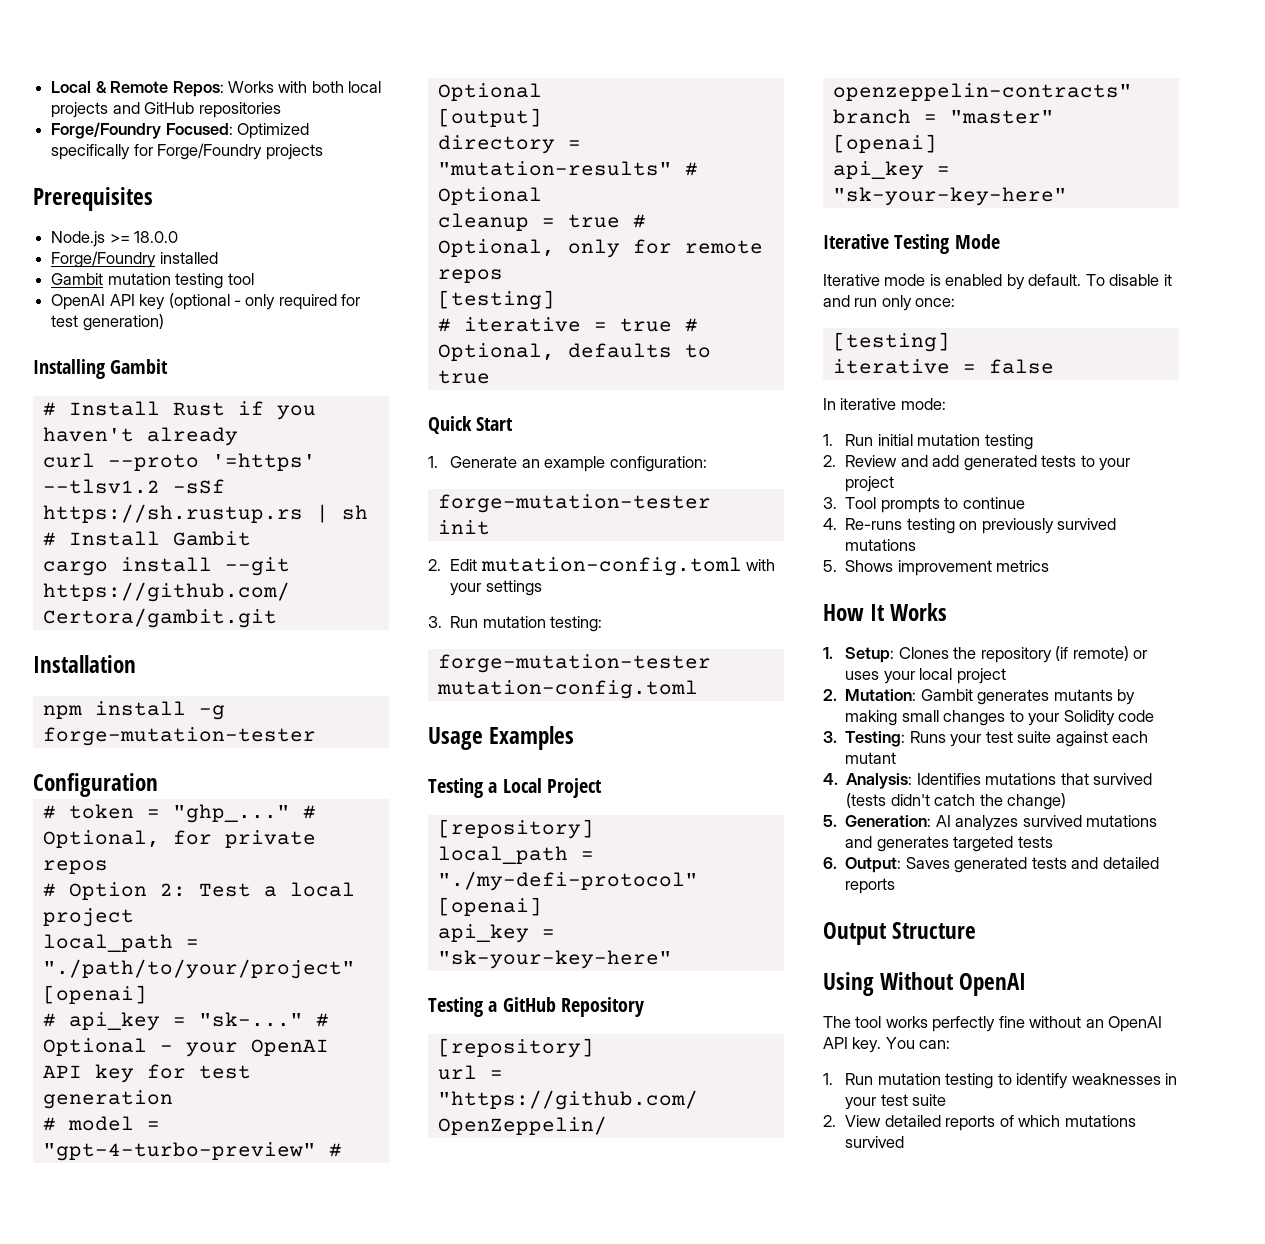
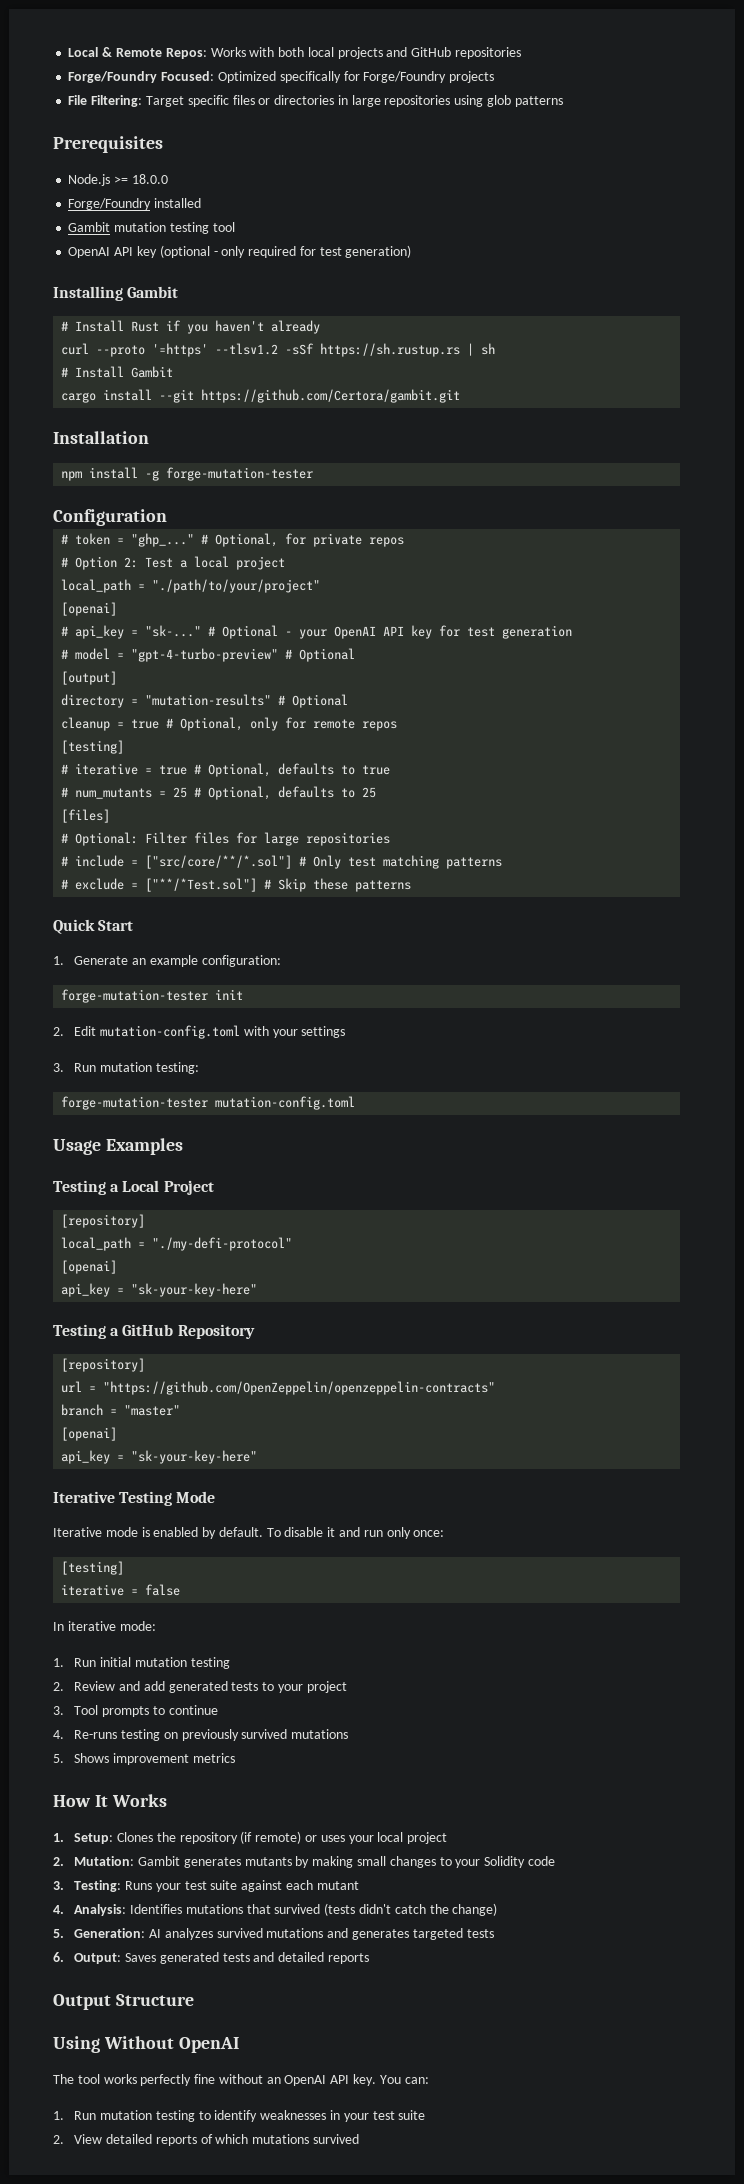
(323, 152) none -> [68,95,563,107] // File Filtering: Target specific files or directories in large repositories using glob patterns
(490, 377) none -> [61,786,377,800] [61,809,111,823] [61,832,391,846] [61,855,503,869] [61,878,412,892] // # num_mutants = 25 # Optional, defaults to 25 // [files] // # Optional: Filter files for large repositories // # include = ["src/core/**/*.sol"] # Only test matching patterns // # exclude = ["**/*Test.sol"] # Skip these patterns

